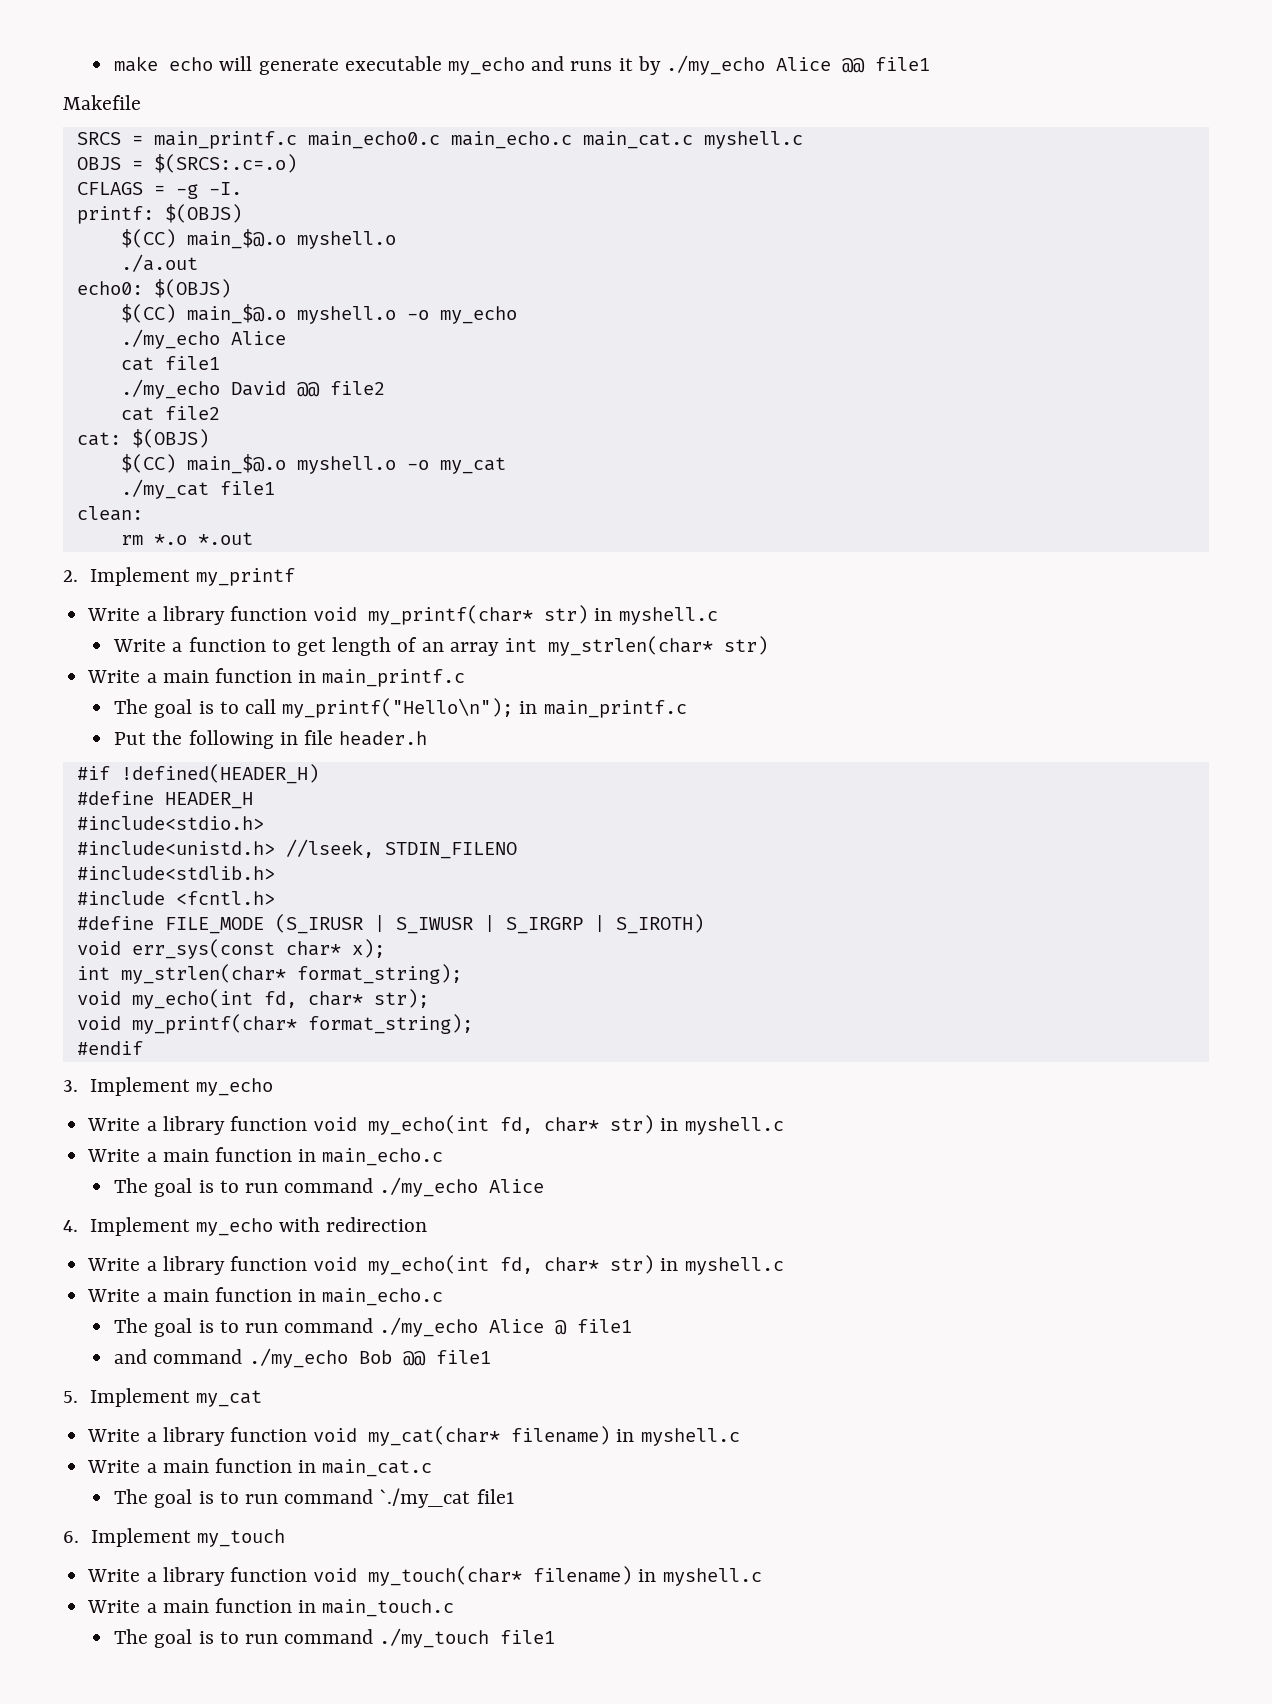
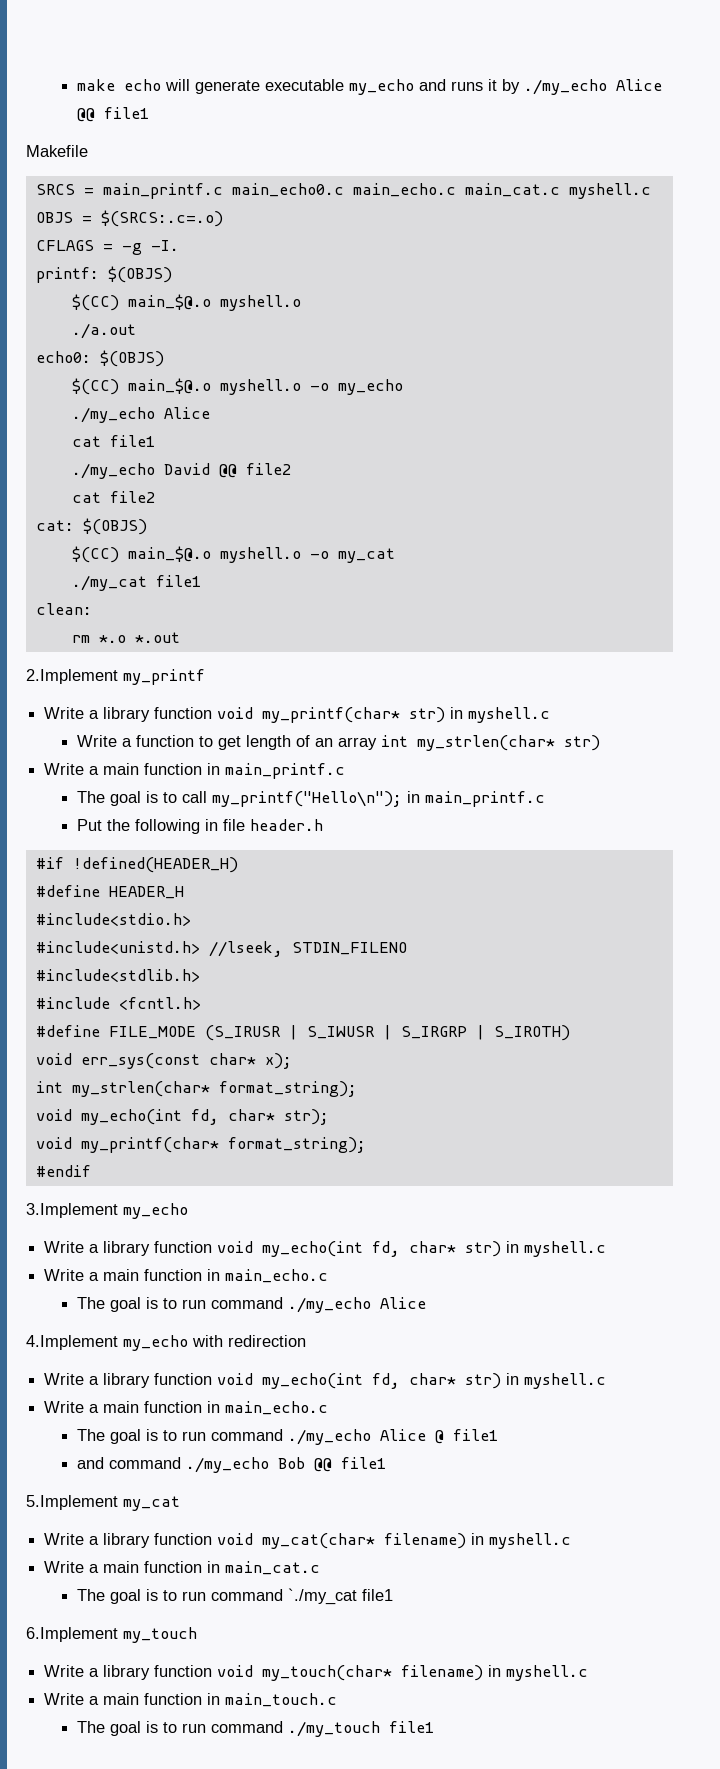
[63,567,190,586] 2. Implement -> [26,669,118,684] 2.Implement
[63,1077,190,1096] 3. Implement -> [26,1203,118,1218] 3.Implement
[63,1217,190,1236] 4. Implement -> [26,1335,118,1350] 4.Implement
[63,1388,190,1407] 5. Implement -> [26,1495,118,1510] 5.Implement
[63,1528,191,1547] 6. Implement -> [26,1627,118,1642] 6.Implement

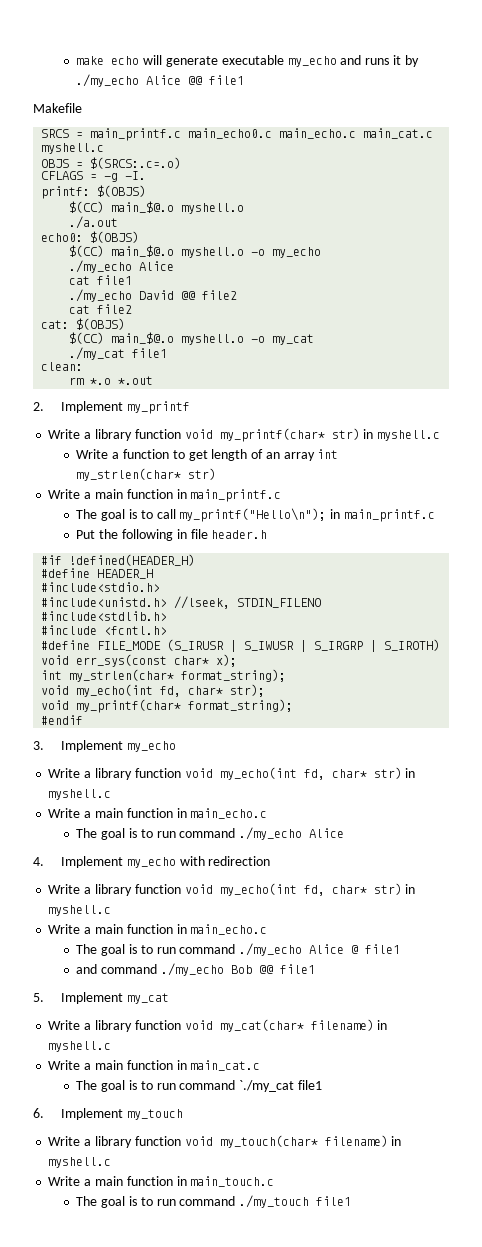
[26,669,118,684] 2.Implement -> [33,401,123,413] 2. Implement
[26,1203,118,1218] 3.Implement -> [33,740,123,752] 3. Implement
[26,1335,118,1350] 4.Implement -> [33,856,123,868] 4. Implement
[26,1495,118,1510] 5.Implement -> [33,992,123,1004] 5. Implement
[26,1627,118,1642] 6.Implement -> [33,1108,123,1120] 6. Implement

